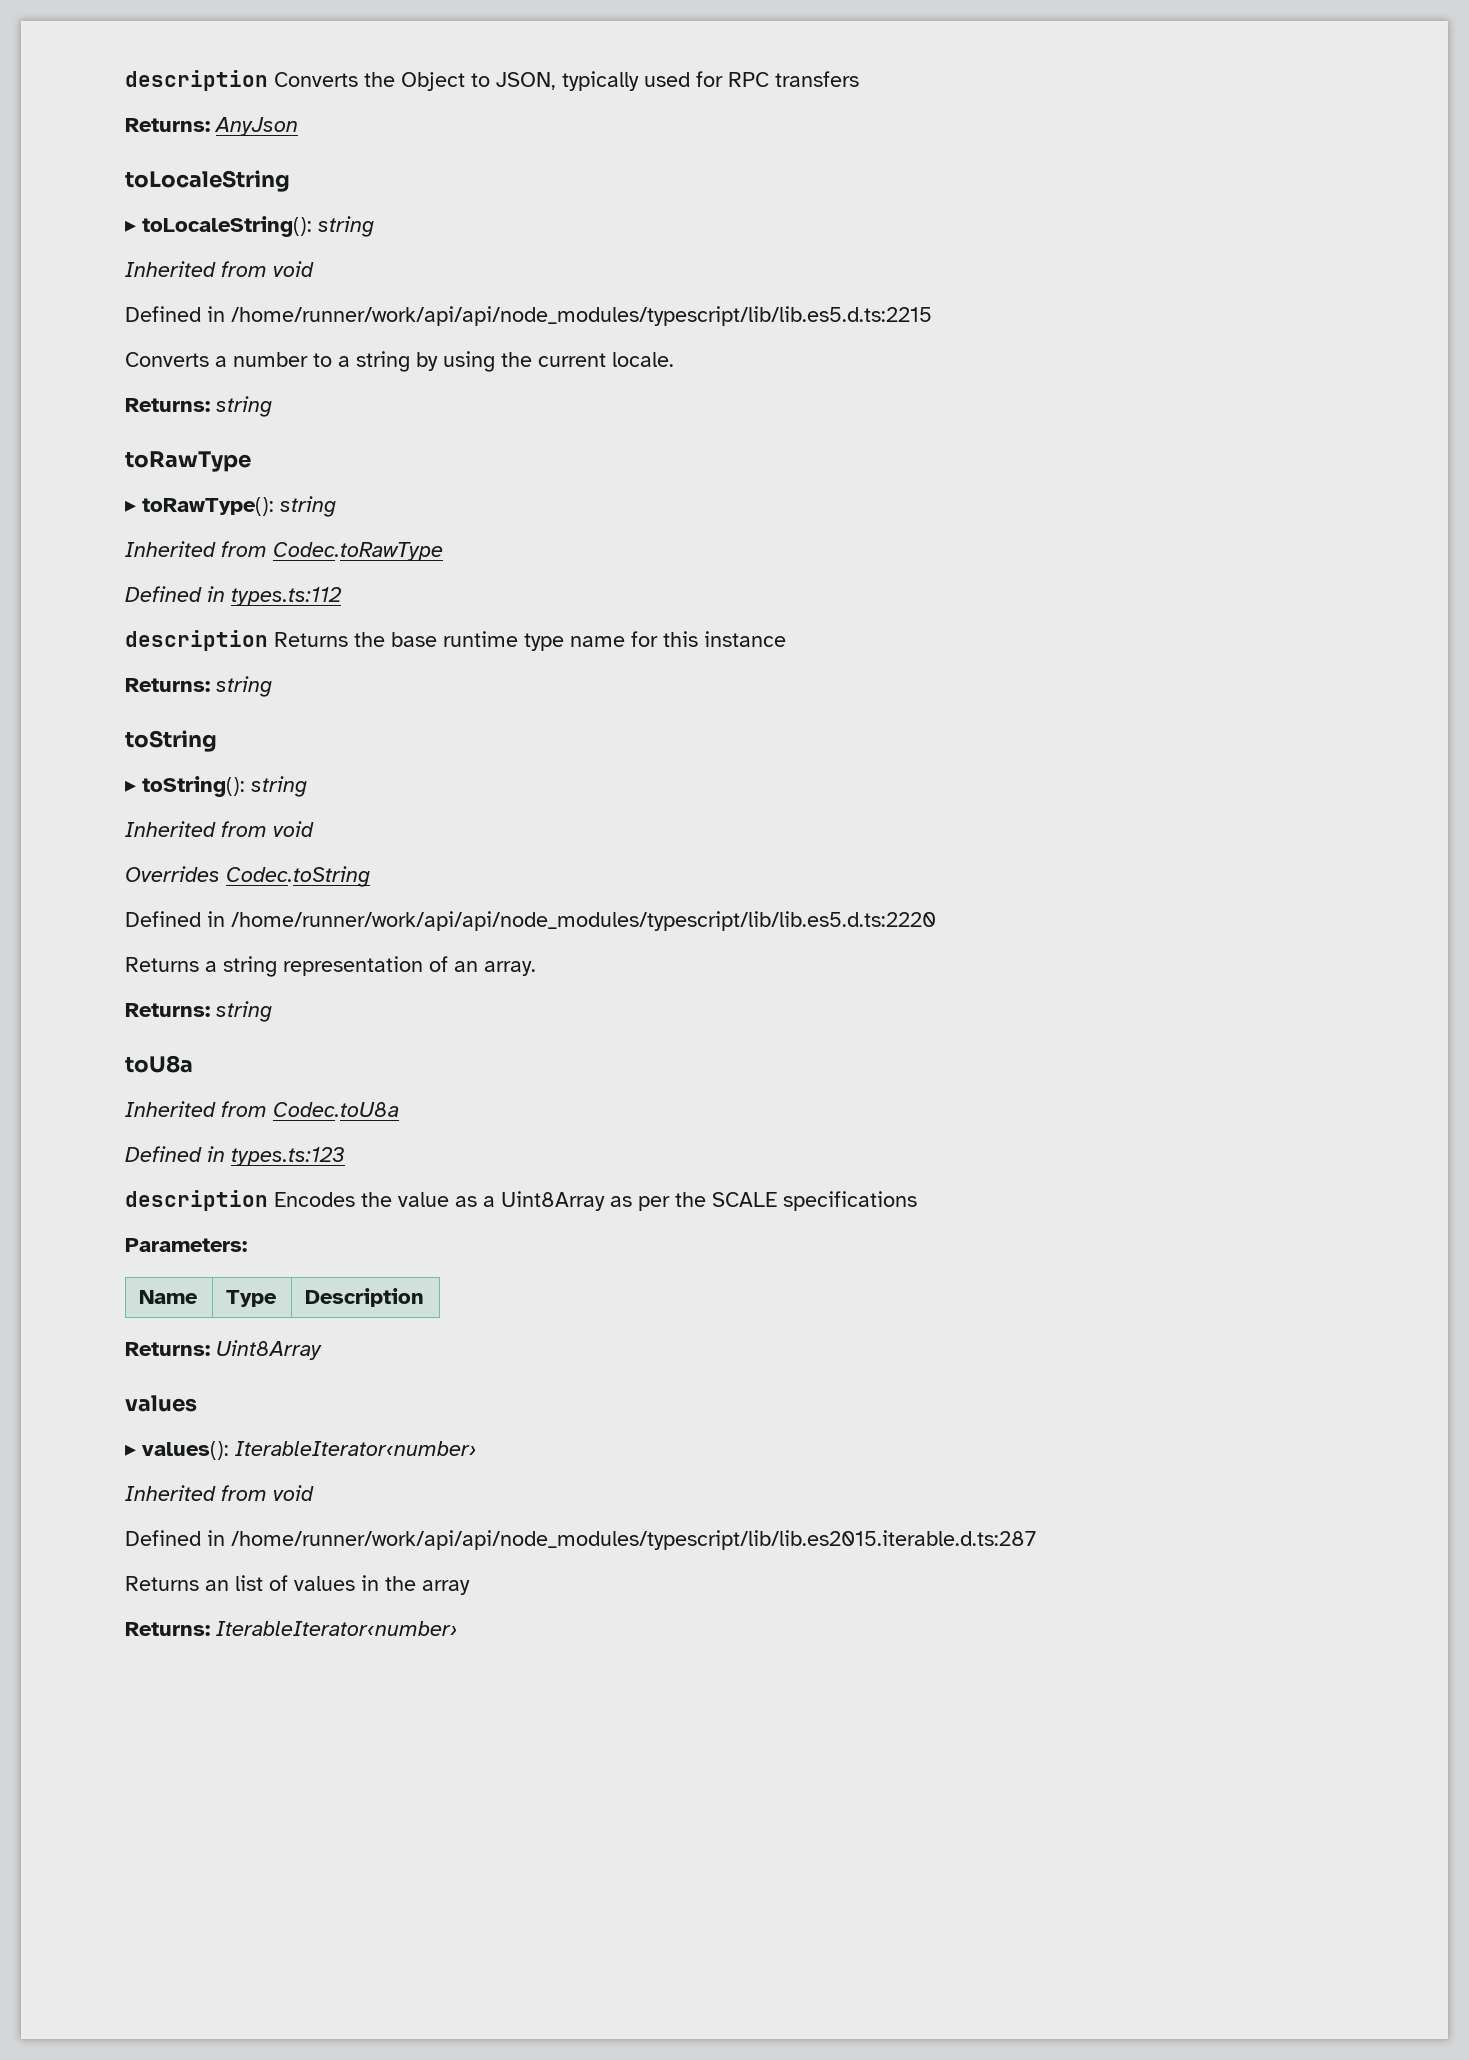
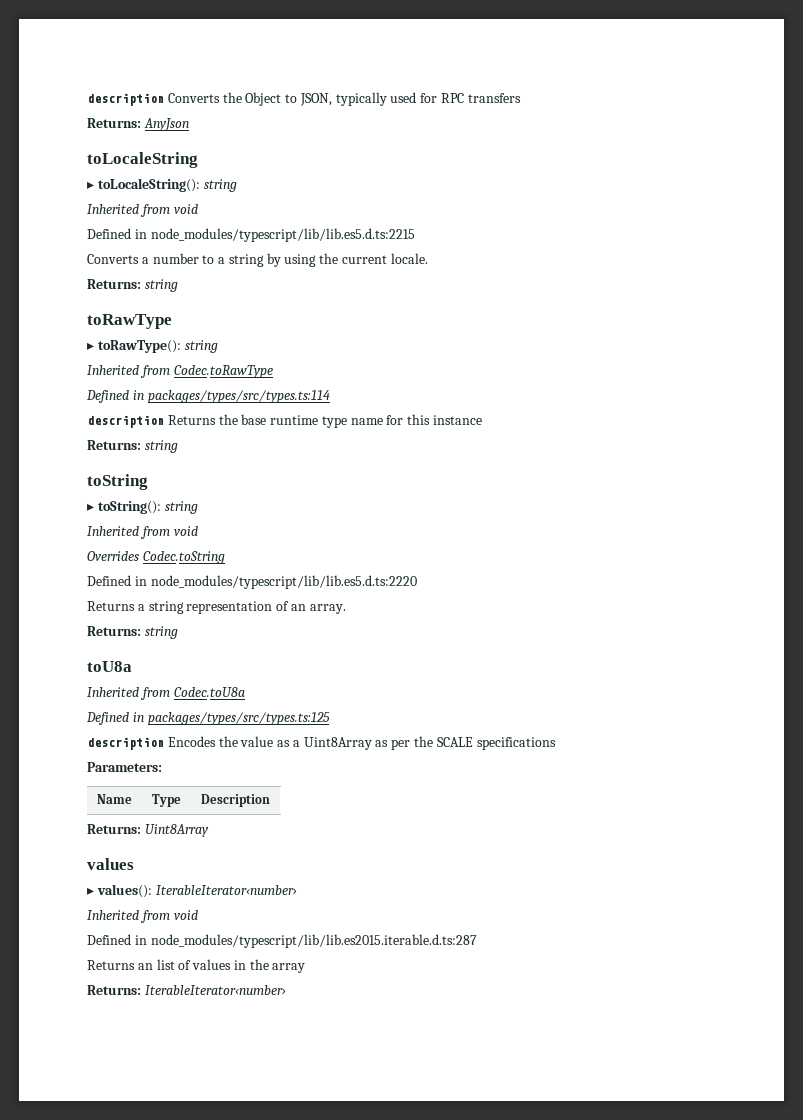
[231,306,932,326] /home/runner/work/api/api/node_modules/typescript/lib/lib.es5.d.ts:2215 -> [150,228,415,242] node_modules/typescript/lib/lib.es5.d.ts:2215
[231,587,342,606] types.ts:112 -> [147,390,330,403] packages/types/src/types.ts:114
[231,911,936,931] /home/runner/work/api/api/node_modules/typescript/lib/lib.es5.d.ts:2220 -> [150,575,417,589] node_modules/typescript/lib/lib.es5.d.ts:2220
[231,1147,345,1166] types.ts:123 -> [147,712,330,725] packages/types/src/types.ts:125
[231,1530,1036,1550] /home/runner/work/api/api/node_modules/typescript/lib/lib.es2015.iterable.d.ts:287 -> [150,934,477,948] node_modules/typescript/lib/lib.es2015.iterable.d.ts:287

